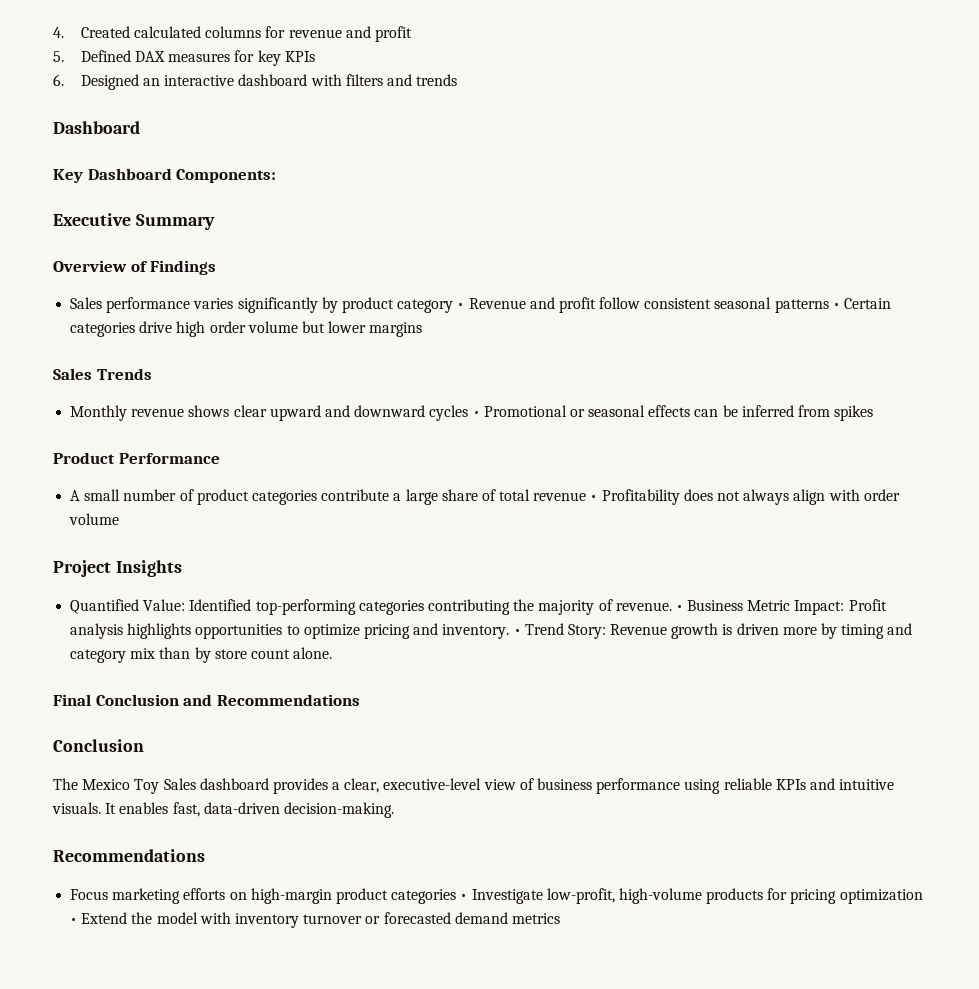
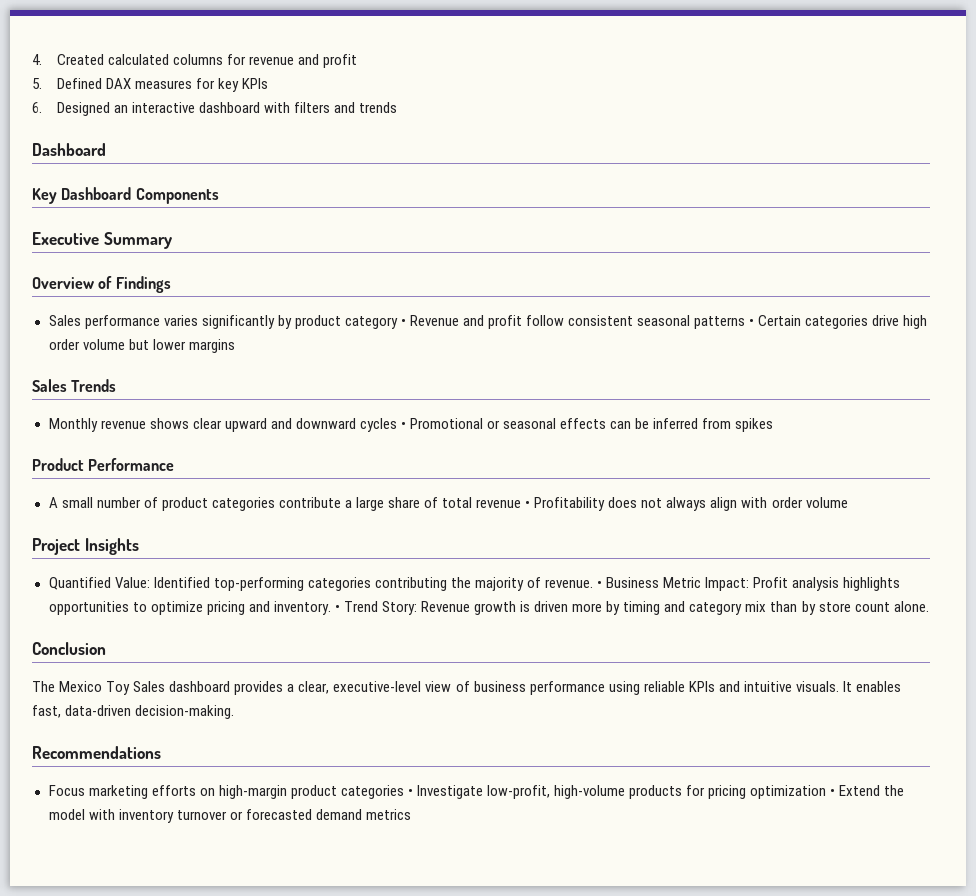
[176,169,277,183] Components: -> [135,188,219,204] Components
[53,694,360,706] // Final Conclusion and Recommendations -> (929, 606) none

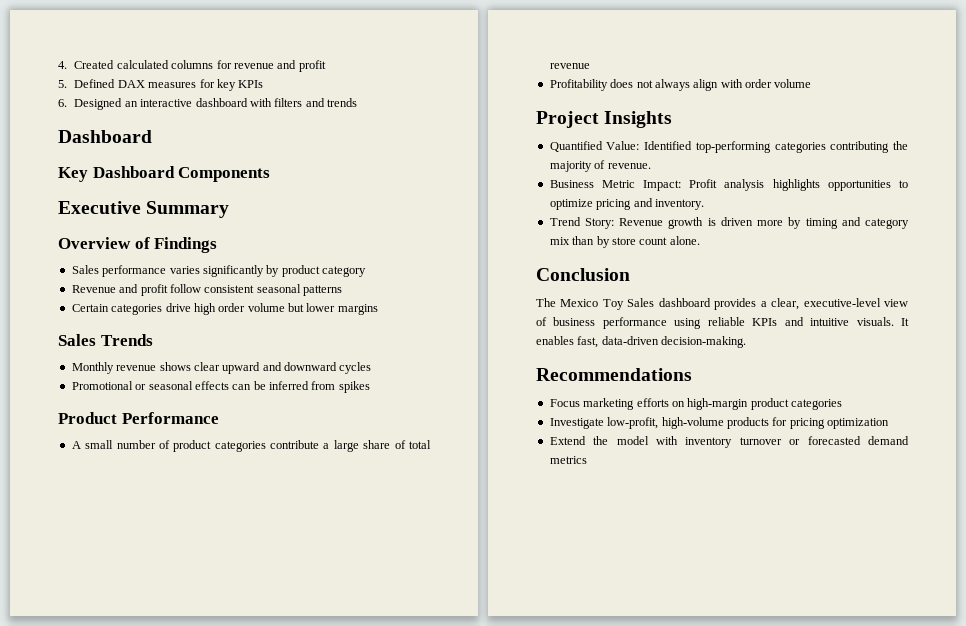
[400,319,406,326] • -> (366, 271) //
[749,319,755,326] • -> (342, 290) //
[400,422,406,429] • -> (372, 368) //
[525,501,531,508] • -> (590, 66) //
[597,581,602,588] • -> (651, 166) //
[334,605,340,612] • -> (704, 204) //
[407,789,413,796] • -> (842, 404) //
[830,789,836,796] • -> (889, 423) //

